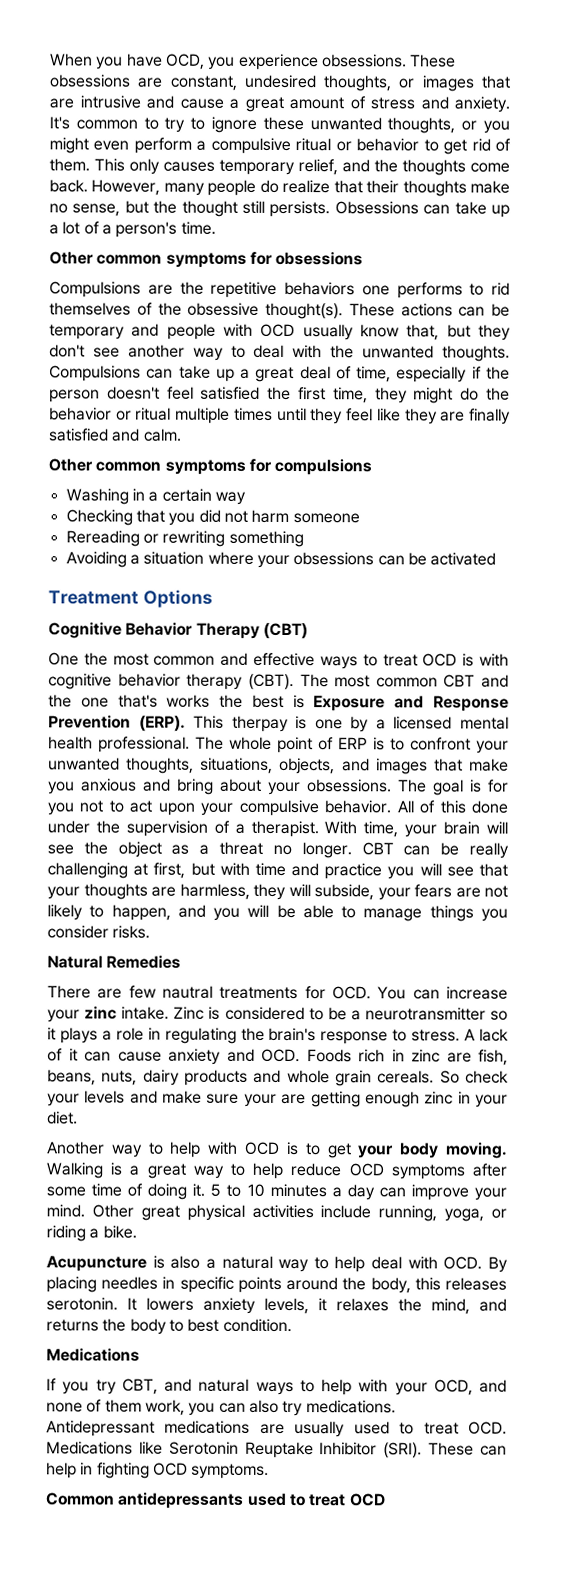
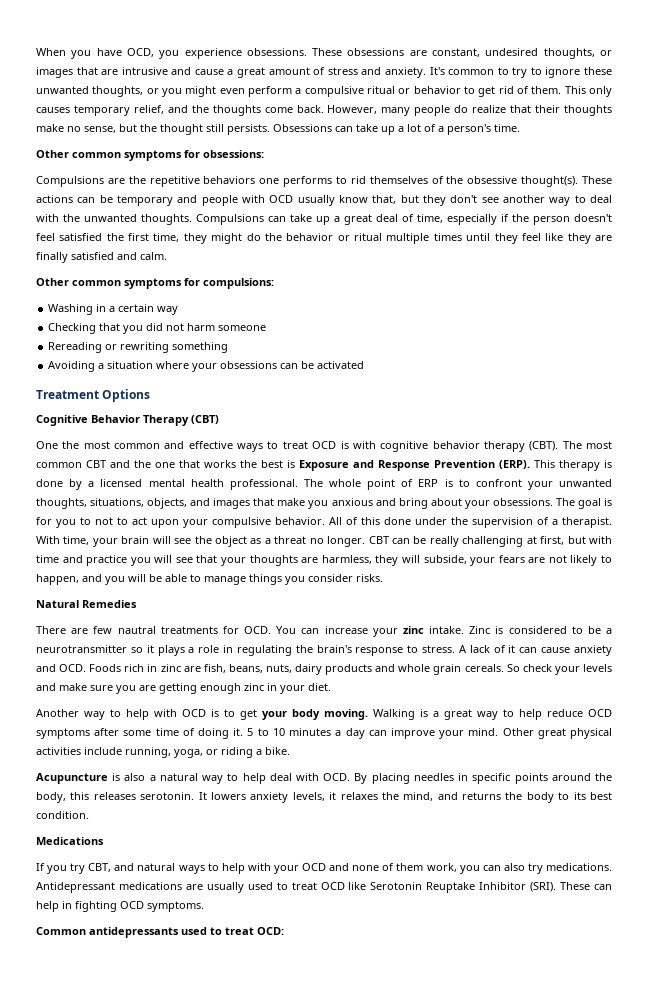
[275,251,364,266] obsessions -> [203,150,264,158] obsessions:
[274,458,373,476] compulsions -> [203,278,274,289] compulsions:
[117,694,158,708] that's -> [179,460,200,468] that
[231,715,343,733] therpay is one -> [559,460,612,471] [36,479,63,487] therapy is done
(74, 809) none -> [80,517,91,525] to
[243,1093,277,1107] your -> [116,685,136,694] you
(184, 1325) none -> [573,792,586,800] its
[433,1379,473,1396] OCD, -> [302,863,327,871] OCD
[468,1421,508,1435] [46,1441,133,1455] OCD. Medications -> [320,882,345,890] OCD
[349,1493,386,1507] OCD -> [257,927,284,935] OCD:

